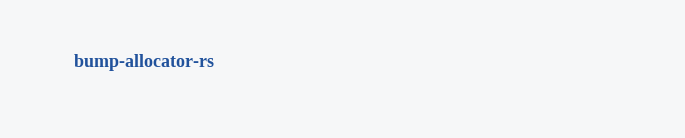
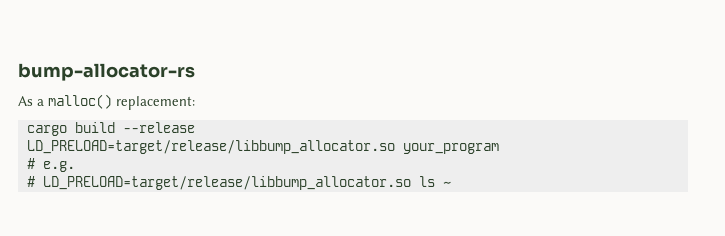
(214, 62) none -> [18,94,195,110] [26,122,195,136] [26,140,499,154] [26,158,75,172] [26,176,451,190] // As a malloc() replacement: // cargo build --release // LD_PRELOAD=target/release/libbump_allocator.so your_program // # e.g. // # LD_PRELOAD=target/release/libbump_allocator.so ls ~

